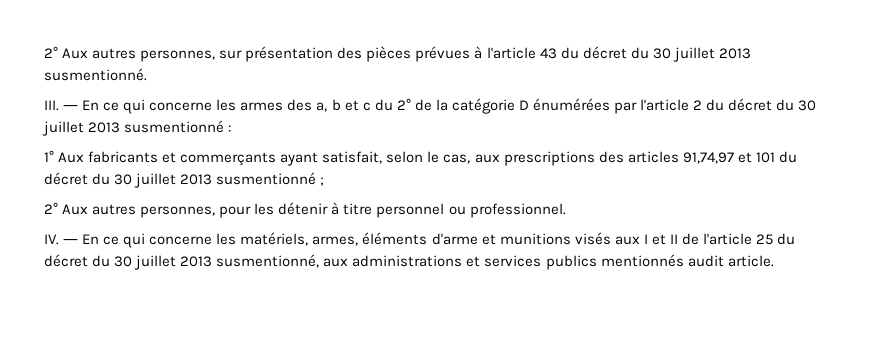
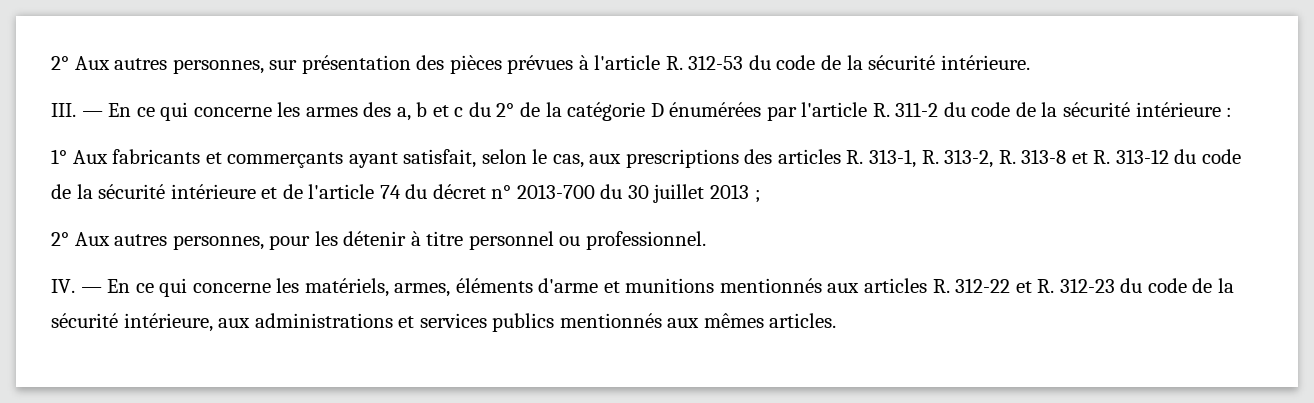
[539,46,751,62] [44,68,147,81] 43 du décret du 30 juillet 2013 susmentionné. -> [665,55,1030,70] R. 312-53 du code de la sécurité intérieure.
[693,98,817,111] [42,120,225,136] 2 du décret du 30 juillet 2013 susmentionné -> [872,102,1221,117] R. 311-2 du code de la sécurité intérieure
[682,151,797,164] [44,172,317,188] 91,74,97 et 101 du décret du 30 juillet 2013 susmentionné -> [846,149,1241,168] [51,184,750,203] R. 313-1, R. 313-2, R. 313-8 et R. 313-12 du code de la sécurité intérieure et de l'article 74 du décret n° 2013-700 du 30 juillet 2013
[574,232,796,245] [44,254,320,270] visés aux I et II de l'article 25 du décret du 30 juillet 2013 susmentionné, -> [719,278,1234,293] [51,313,213,332] mentionnés aux articles R. 312-22 et R. 312-23 du code de la sécurité intérieure,
[687,255,774,267] audit article. -> [667,313,837,328] aux mêmes articles.

